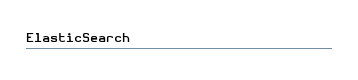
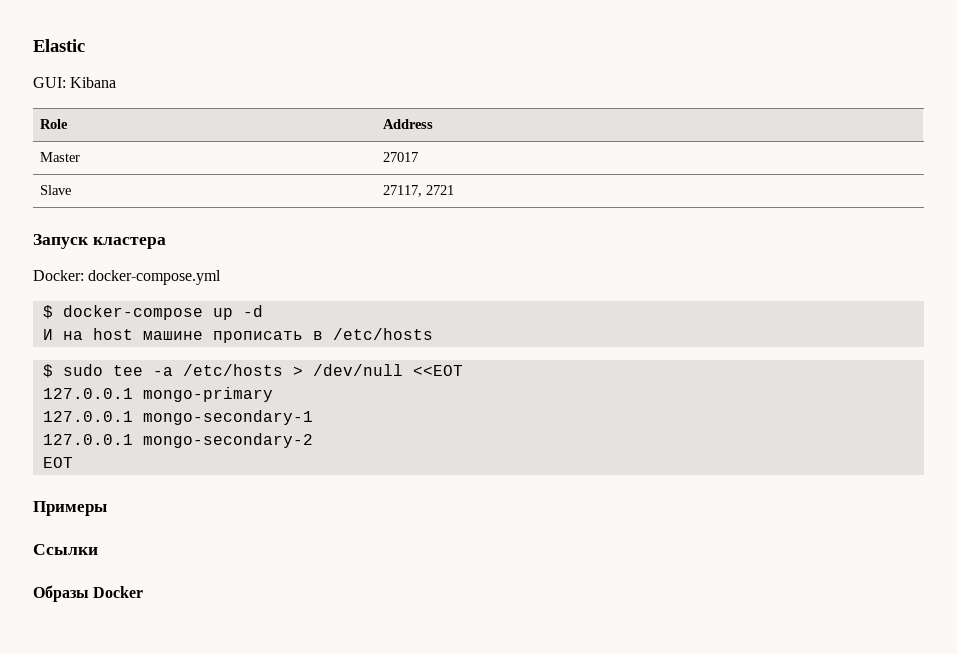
[26,33,130,42] ElasticSearch -> [33,39,85,52] [33,77,117,88] [39,119,68,129] [382,119,433,129] [39,152,80,162] [382,152,418,162] [39,185,71,195] [382,185,454,197] [33,234,166,249] [33,270,222,285] [42,305,263,320] [42,328,433,343] [42,364,463,378] [42,387,273,402] [42,410,313,425] [42,433,313,448] [42,457,73,468] [33,501,107,516] [33,544,98,555] [33,585,144,602] Elastic // GUI: Kibana // Role | Address // Master | 27017 // Slave | 27117, 2721 // Запуск кластера // Docker: docker-compose.yml // $ docker-compose up -d // И на host машине прописать в /etc/hosts // $ sudo tee -a /etc/hosts > /dev/null <<EOT // 127.0.0.1 mongo-primary // 127.0.0.1 mongo-secondary-1 // 127.0.0.1 mongo-secondary-2 // EOT // Примеры // Ссылки // Образы Docker

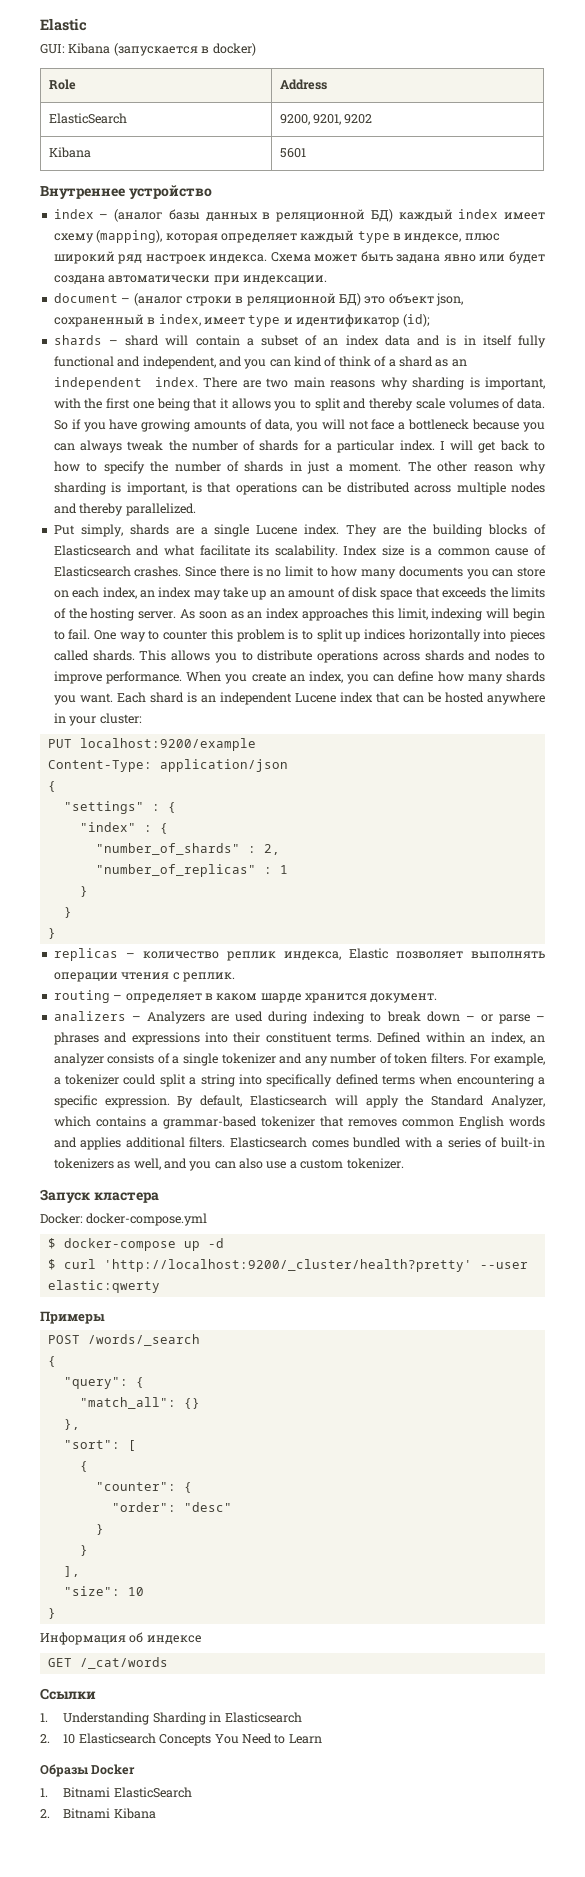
(117, 82) none -> [113,43,256,56] (запускается в docker)
[39,152,80,162] [382,152,418,162] [39,185,71,195] [382,185,454,197] Master | 27017 // Slave | 27117, 2721 -> [48,113,127,124] [279,114,373,125] [48,147,91,158] [279,148,306,158] [40,185,212,199] [53,209,545,222] [53,230,500,243] [53,251,545,264] [53,275,327,285] [53,293,464,306] [53,314,431,327] [53,335,546,348] [53,356,467,369] [53,377,545,390] [53,398,545,411] [53,419,545,432] [53,440,546,453] [53,461,546,474] [53,482,545,495] [53,503,196,516] [53,524,546,537] [53,545,547,558] [53,566,545,579] [53,587,545,600] [53,608,545,621] [53,629,545,642] [53,650,545,663] [53,671,545,684] [53,692,545,705] [53,713,142,726] [47,738,256,751] [47,759,288,772] [47,781,56,792] [63,801,176,814] [79,822,168,834] [95,843,280,855] [95,864,288,877] [79,886,88,897] [63,907,72,918] [47,928,56,939] [53,948,545,961] [53,972,235,982] [53,990,438,1003] [53,1011,546,1024] [53,1032,545,1045] [53,1053,546,1066] [53,1074,545,1087] [53,1095,545,1108] [53,1116,545,1129] [53,1137,545,1150] [53,1158,404,1171] ElasticSearch | 9200, 9201, 9202 // Kibana | 5601 // Внутреннее устройство // index – (аналог базы данных в реляционной БД) каждый index имеет схему (mapping), которая определяет каждый type в индексе, плюс широкий ряд настроек индекса. Схема может быть задана явно или будет создана автоматически при индексации. // document – (аналог строки в реляционной БД) это объект json, сохраненный в index, имеет type и идентификатор (id); // shards – shard will contain a subset of an index data and is in itself fully functional and independent, and you can kind of think of a shard as an independent index. There are two main reasons why sharding is important, with the first one being that it allows you to split and thereby scale volumes of data. So if you have growing amounts of data, you will not face a bottleneck because you can always tweak the number of shards for a particular index. I will get back to how to specify the number of shards in just a moment. The other reason why sharding is important, is that operations can be distributed across multiple nodes and thereby parallelized. // Put simply, shards are a single Lucene index. They are the building blocks of Elasticsearch and what facilitate its scalability. Index size is a common cause of Elasticsearch crashes. Since there is no limit to how many documents you can store on each index, an index may take up an amount of disk space that exceeds the limits of the hosting server. As soon as an index approaches this limit, indexing will begin to fail. One way to counter this problem is to split up indices horizontally into pieces called shards. This allows you to distribute operations across shards and nodes to improve performance. When you create an index, you can define how many shards you want. Each shard is an independent Lucene index that can be hosted anywhere in your cluster: // PUT localhost:9200/example // Content-Type: application/json // { // "settings" : { // "index" : { // "number_of_shards" : 2, // "number_of_replicas" : 1 // } // } // } // replicas – количество реплик индекса, Elastic позволяет выполнять операции чтения с реплик. // routing – определяет в каком шарде хранится документ. // analizers – Analyzers are used during indexing to break down – or parse – phrases and expressions into their constituent terms. Defined within an index, an analyzer consists of a single tokenizer and any number of token filters. For example, a tokenizer could split a string into specifically defined terms when encountering a specific expression. By default, Elasticsearch will apply the Standard Analyzer, which contains a grammar-based tokenizer that removes common English words and applies additional filters. Elasticsearch comes bundled with a series of built-in tokenizers as well, and you can also use a custom tokenizer.
[42,328,433,343] [42,364,463,378] [42,387,273,402] [42,410,313,425] [42,433,313,448] [42,457,73,468] [33,501,107,516] [33,544,98,555] [33,585,144,602] И на host машине прописать в /etc/hosts // $ sudo tee -a /etc/hosts > /dev/null <<EOT // 127.0.0.1 mongo-primary // 127.0.0.1 mongo-secondary-1 // 127.0.0.1 mongo-secondary-2 // EOT // Примеры // Ссылки // Образы Docker -> [47,1259,528,1272] [47,1280,160,1293] [40,1311,105,1324] [47,1334,200,1346] [47,1356,56,1367] [63,1377,144,1389] [79,1397,200,1409] [63,1419,80,1430] [63,1440,136,1451] [79,1461,88,1472] [95,1482,192,1493] [111,1502,232,1512] [95,1524,104,1535] [79,1545,88,1556] [63,1566,80,1577] [63,1586,144,1596] [47,1608,56,1619] [40,1632,202,1645] [47,1657,168,1669] [40,1688,96,1700] [40,1712,302,1725] [40,1733,322,1746] [40,1764,136,1777] [40,1787,192,1798] [40,1808,156,1819] $ curl 'http://localhost:9200/_cluster/health?pretty' --user elastic:qwerty // Примеры // POST /words/_search // { // "query": { // "match_all": {} // }, // "sort": [ // { // "counter": { // "order": "desc" // } // } // ], // "size": 10 // } // Информация об индексе // GET /_cat/words // Ссылки // 1. Understanding Sharding in Elasticsearch // 2. 10 Elasticsearch Concepts You Need to Learn // Образы Docker // 1. Bitnami ElasticSearch // 2. Bitnami Kibana

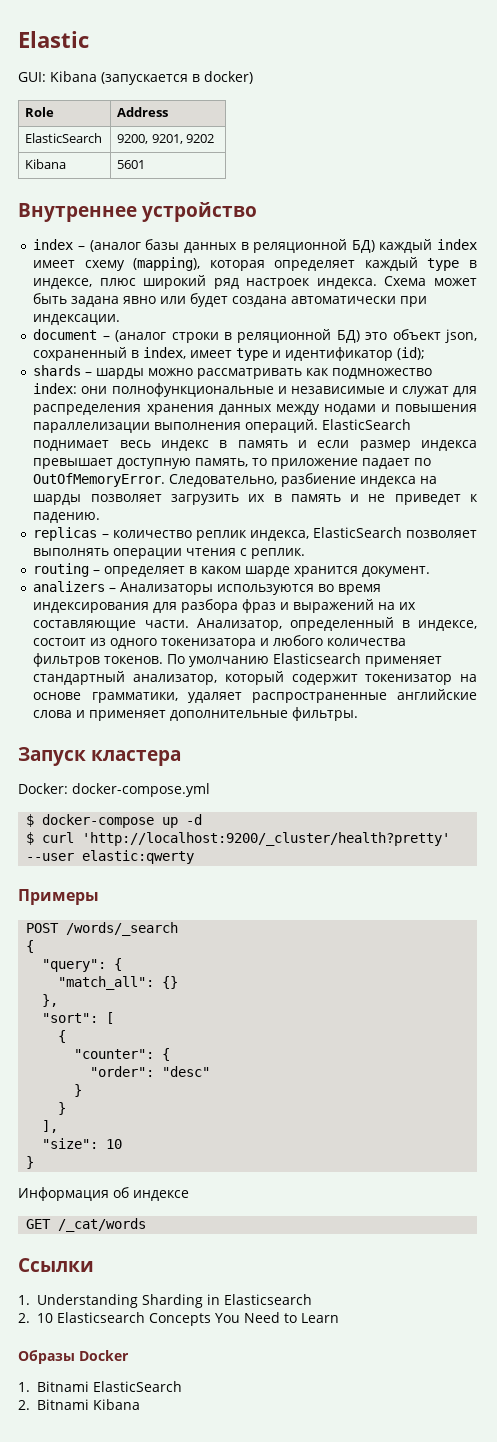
[125,335,546,348] [53,356,467,369] [53,377,545,390] [53,398,545,411] [53,419,545,432] [53,440,546,453] [53,461,546,474] [53,482,545,495] [53,503,196,516] [53,524,546,537] [53,545,547,558] [53,566,545,579] [53,587,545,600] [53,608,545,621] [53,629,545,642] [53,650,545,663] [53,671,545,684] [53,692,545,705] [53,713,142,726] [47,738,256,751] [47,759,288,772] [47,781,56,792] [63,801,176,814] [79,822,168,834] [95,843,280,855] [95,864,288,877] [79,886,88,897] [63,907,72,918] [47,928,56,939] shard will contain a subset of an index data and is in itself fully functional and independent, and you can kind of think of a shard as an independent index. There are two main reasons why sharding is important, with the first one being that it allows you to split and thereby scale volumes of data. So if you have growing amounts of data, you will not face a bottleneck because you can always tweak the number of shards for a particular index. I will get back to how to specify the number of shards in just a moment. The other reason why sharding is important, is that operations can be distributed across multiple nodes and thereby parallelized. // Put simply, shards are a single Lucene index. They are the building blocks of Elasticsearch and what facilitate its scalability. Index size is a common cause of Elasticsearch crashes. Since there is no limit to how many documents you can store on each index, an index may take up an amount of disk space that exceeds the limits of the hosting server. As soon as an index approaches this limit, indexing will begin to fail. One way to counter this problem is to split up indices horizontally into pieces called shards. This allows you to distribute operations across shards and nodes to improve performance. When you create an index, you can define how many shards you want. Each shard is an independent Lucene index that can be hosted anywhere in your cluster: // PUT localhost:9200/example // Content-Type: application/json // { // "settings" : { // "index" : { // "number_of_shards" : 2, // "number_of_replicas" : 1 // } // } // } -> [96,368,433,379] [33,383,477,397] [33,404,478,415] [33,419,412,433] [33,440,477,451] [33,458,432,469] [33,473,438,487] [33,494,478,505] [33,512,101,523] шарды можно рассматривать как подмножество index: они полнофункциональные и независимые и служат для распределения хранения данных между нодами и повышения параллелизации выполнения операций. ElasticSearch поднимает весь индекс в память и если размер индекса превышает доступную память, то приложение падает по OutOfMemoryError. Следовательно, разбиение индекса на шарды позволяет загрузить их в память и не приведет к падению.
[348,948,388,959] Elastic -> [312,527,402,538] ElasticSearch
[146,1011,546,1024] [53,1032,545,1045] [53,1053,546,1066] [53,1074,545,1087] [53,1095,545,1108] [53,1116,545,1129] [53,1137,545,1150] [53,1158,404,1171] Analyzers are used during indexing to break down – or parse – phrases and expressions into their constituent terms. Defined within an index, an analyzer consists of a single tokenizer and any number of token filters. For example, a tokenizer could split a string into specifically defined terms when encountering a specific expression. By default, Elasticsearch will apply the Standard Analyzer, which contains a grammar-based tokenizer that removes common English words and applies additional filters. Elasticsearch comes bundled with a series of built-in tokenizers as well, and you can also use a custom tokenizer. -> [120,582,382,595] [33,599,417,613] [33,617,477,631] [33,635,407,649] [33,653,443,667] [33,671,478,685] [33,689,477,703] [33,707,359,721] Анализаторы используются во время индексирования для разбора фраз и выражений на их составляющие части. Анализатор, определенный в индексе, состоит из одного токенизатора и любого количества фильтров токенов. По умолчанию Elasticsearch применяет стандартный анализатор, который содержит токенизатор на основе грамматики, удаляет распространенные английские слова и применяет дополнительные фильтры.

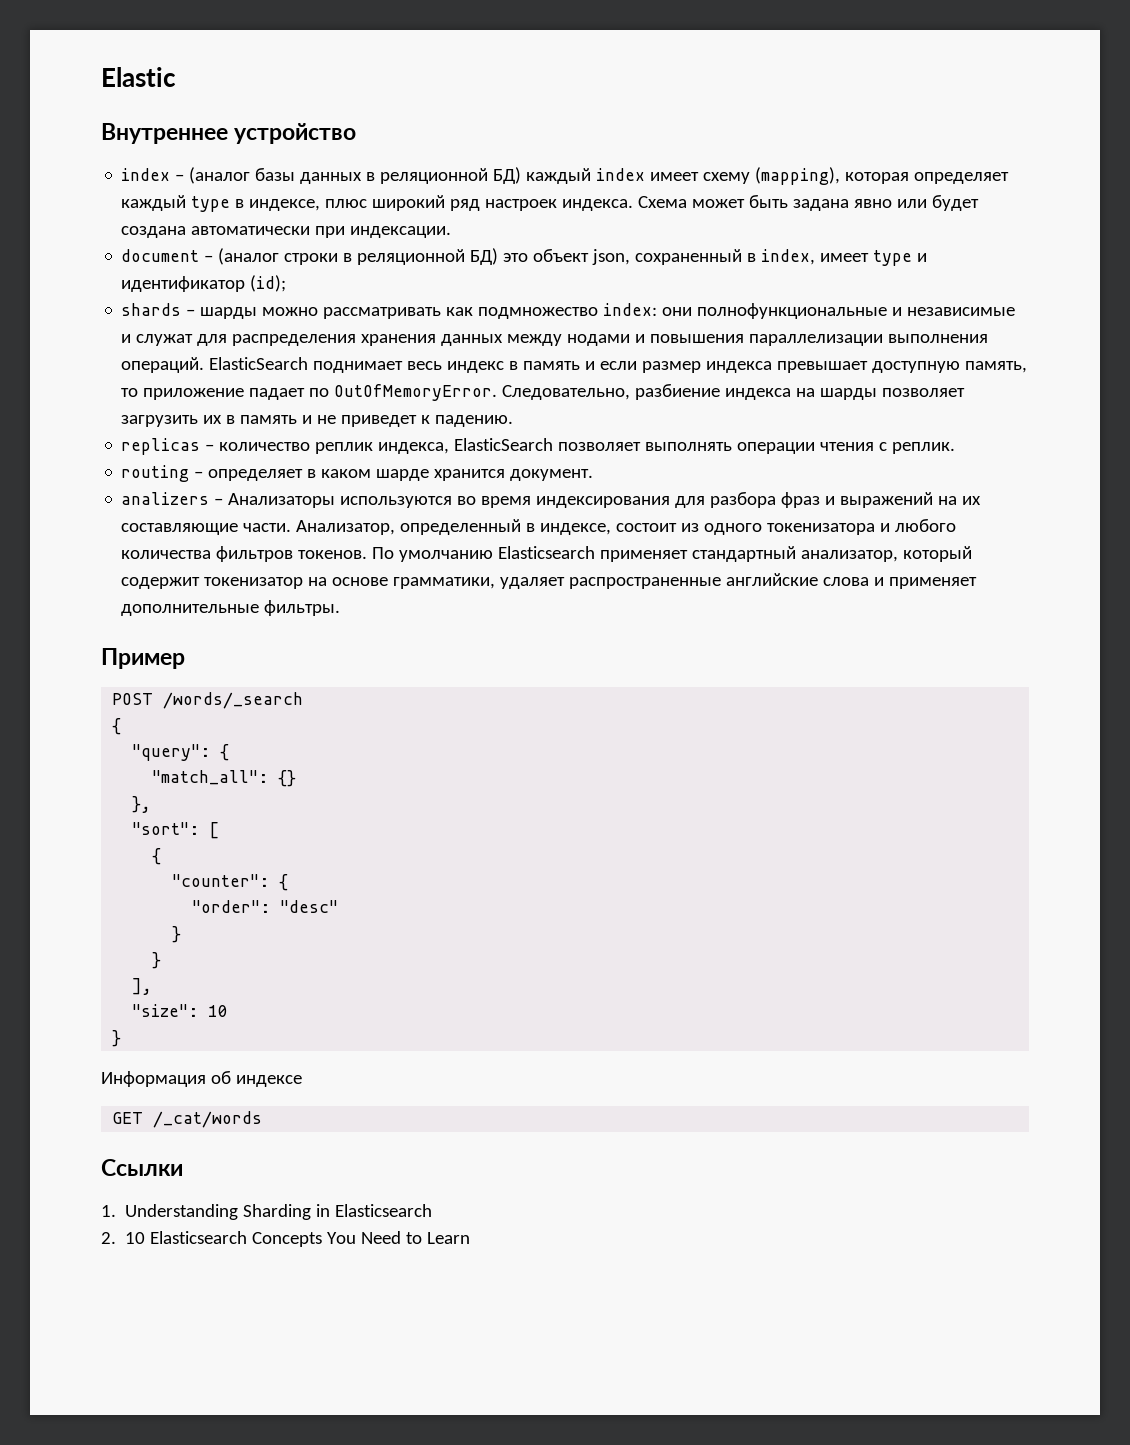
[18,71,253,85] [25,107,55,117] [117,107,169,117] [25,133,103,143] [117,134,215,144] [25,159,67,169] [117,160,146,169] // GUI: Kibana (запускается в docker) // Role | Address // ElasticSearch | 9200, 9201, 9202 // Kibana | 5601 -> (176, 77) none
[18,747,182,766] [18,783,210,797] [26,814,203,828] [26,832,451,846] [26,850,195,864] [18,889,99,905] Запуск кластера // Docker: docker-compose.yml // $ docker-compose up -d // $ curl 'http://localhost:9200/_cluster/health?pretty' --user elastic:qwerty // Примеры -> [101,648,185,669] Пример
[18,1350,129,1364] [18,1381,182,1392] [18,1399,140,1410] // Образы Docker // 1. Bitnami ElasticSearch // 2. Bitnami Kibana -> (471, 1238) none

